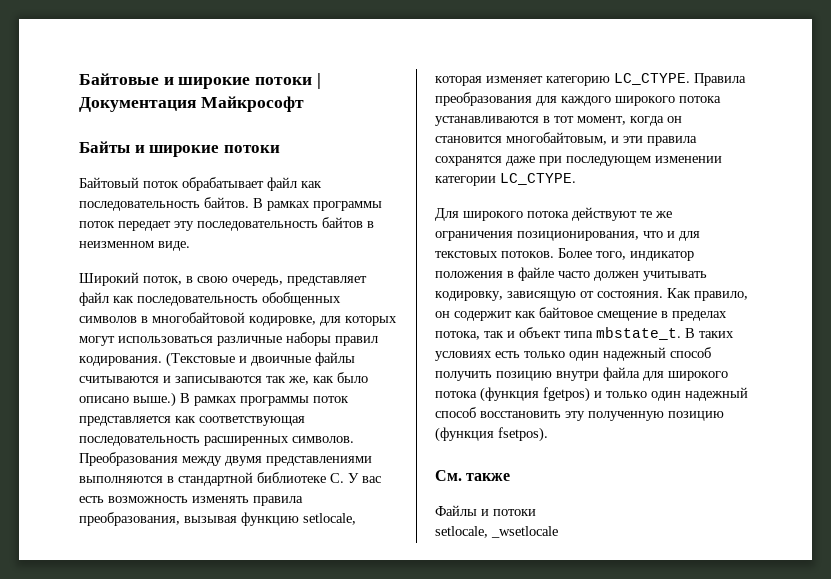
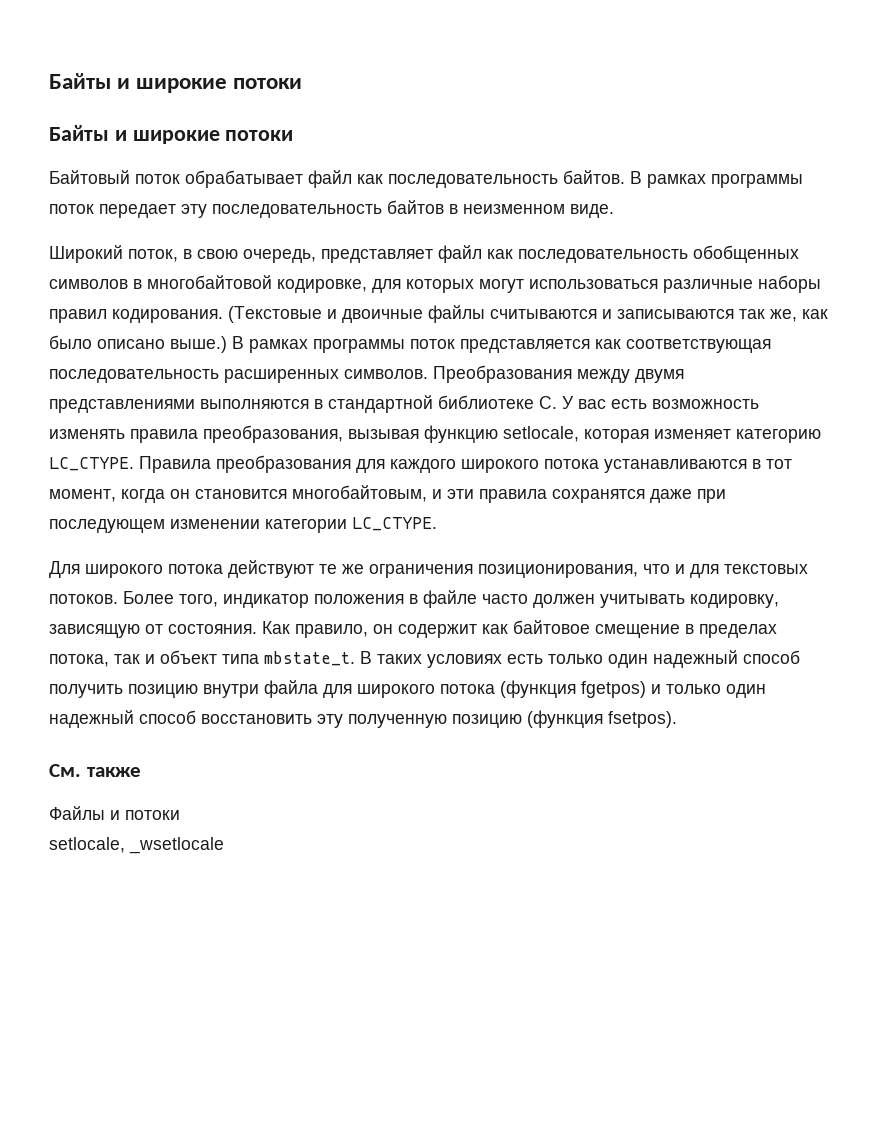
[79,73,321,89] [79,96,304,112] Байтовые и широкие потоки | Документация Майкрософт -> [49,73,303,93] Байты и широкие потоки

